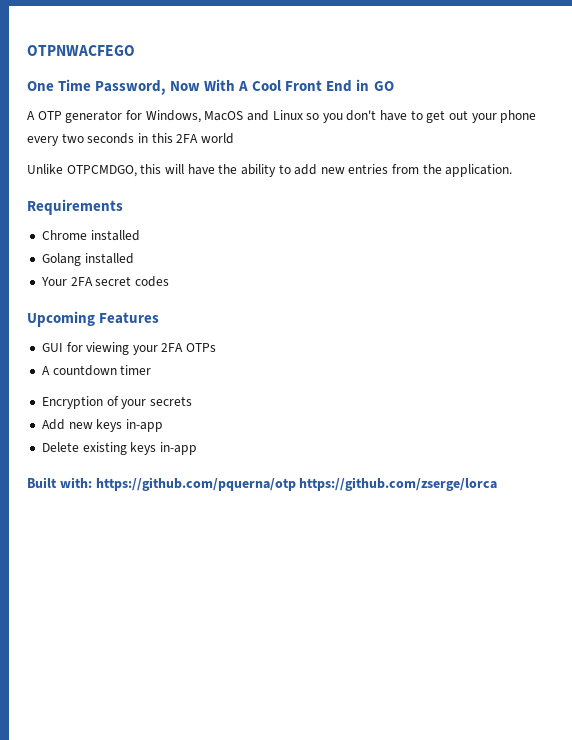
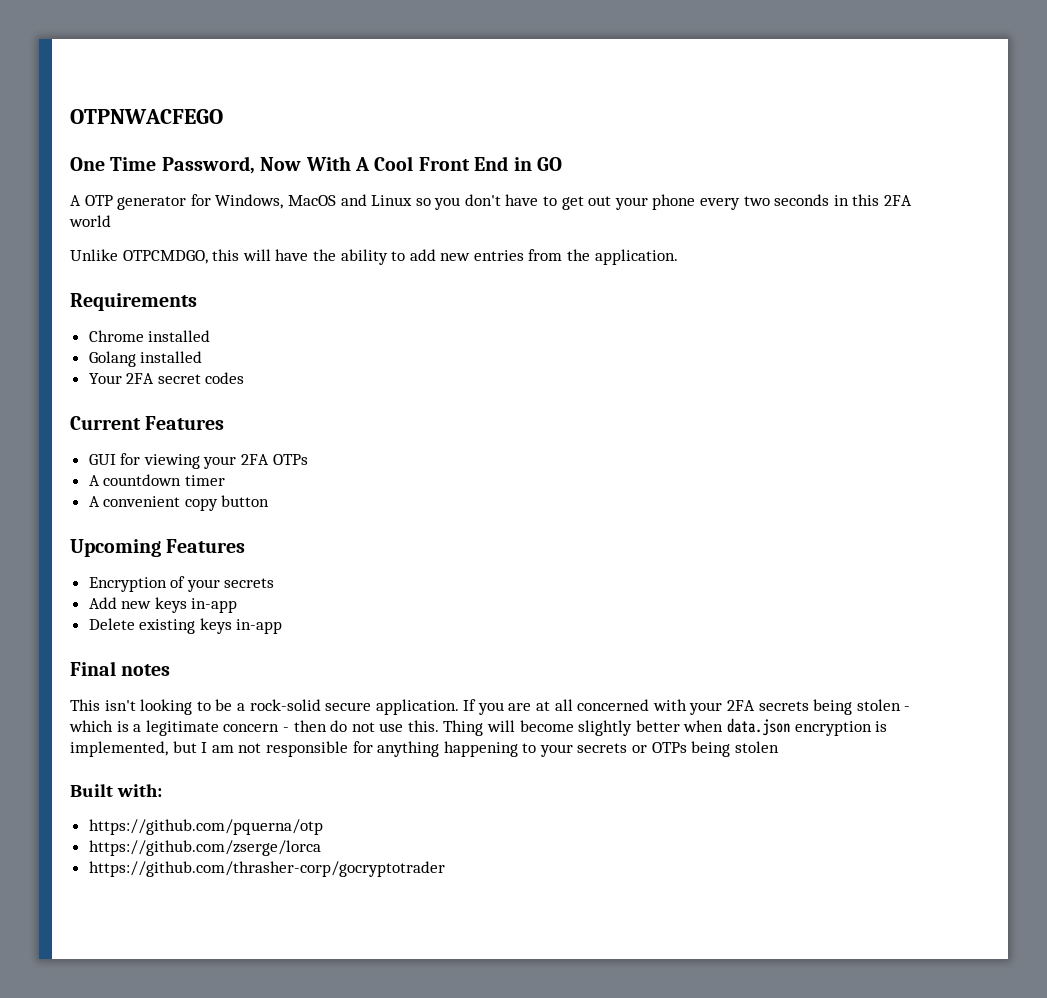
[27,311,95,327] Upcoming -> [70,416,141,430] Current
(152, 370) none -> [88,495,270,511] [70,539,246,557] // A convenient copy button // Upcoming Features
(197, 448) none -> [70,661,171,676] [70,699,911,715] [69,718,888,736] [70,741,779,757] // Final notes // This isn't looking to be a rock-solid secure application. If you are at all concerned with your 2FA secrets being stolen - which is a legitimate concern - then do not use this. Thing will become slightly better when data.json encryption is implemented, but I am not responsible for anything happening to your secrets or OTPs being stolen
(92, 482) none -> (162, 790) //
(296, 484) none -> (323, 827) //
(498, 484) none -> [88,861,445,877] // https://github.com/thrasher-corp/gocryptotrader

